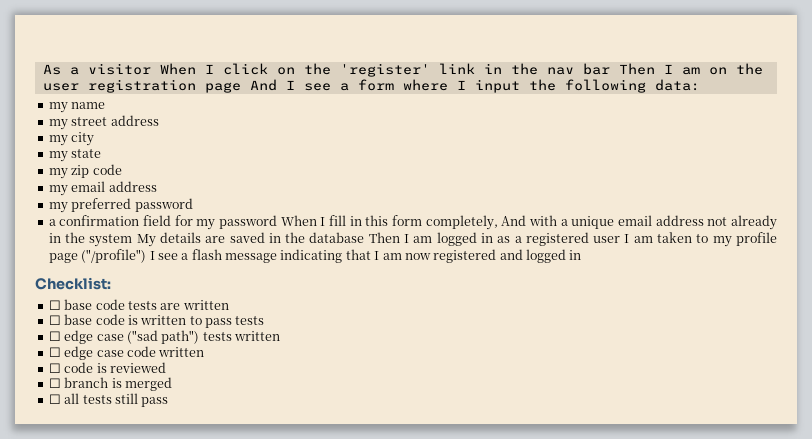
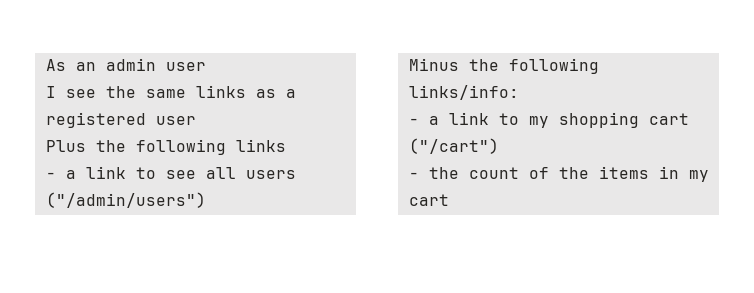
[69,63,763,77] [42,79,700,93] [48,102,106,113] [48,115,159,130] [48,132,95,146] [48,149,102,162] [48,164,122,179] [48,181,157,196] [48,198,193,213] [48,215,778,230] [48,232,778,247] [48,249,582,263] [35,277,111,290] [48,299,229,310] [48,314,265,328] [48,330,280,344] [48,346,205,360] [48,362,166,373] [48,377,172,391] [48,393,169,407] a visitor When I click on the 'register' link in the nav bar Then I am on the user registration page And I see a form where I input the following data: // my name // my street address // my city // my state // my zip code // my email address // my preferred password // a confirmation field for my password When I fill in this form completely, And with a unique email address not already in the system My details are saved in the database Then I am logged in as a registered user I am taken to my profile page ("/profile") I see a flash message indicating that I am now registered and logged in // Checklist: // ☐ base code tests are written // ☐ base code is written to pass tests // ☐ edge case ("sad path") tests written // ☐ edge case code written // ☐ code is reviewed // ☐ branch is merged // ☐ all tests still pass -> [75,58,206,71] [45,85,296,98] [45,112,196,128] [45,139,286,155] [45,166,296,179] [45,192,206,208] [408,58,599,74] [408,85,519,100] [408,112,689,128] [408,138,499,154] [408,166,709,182] [408,194,449,206] an admin user // I see the same links as a registered user // Plus the following links // - a link to see all users ("/admin/users") // Minus the following links/info: // - a link to my shopping cart ("/cart") // - the count of the items in my cart

